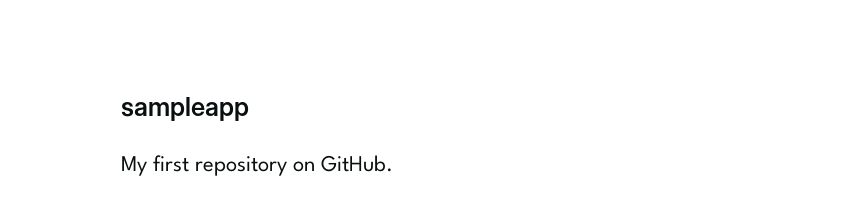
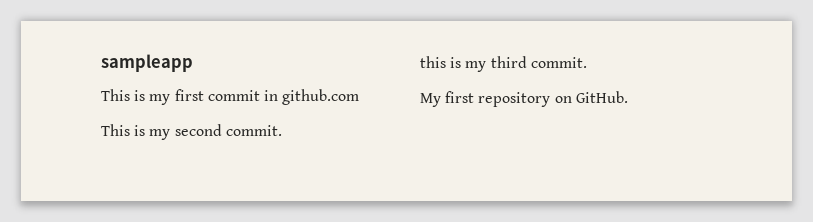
(249, 109) none -> [101,89,360,105] [101,124,282,140] [420,56,587,72] // This is my first commit in github.com // This is my second commit. // this is my third commit.

